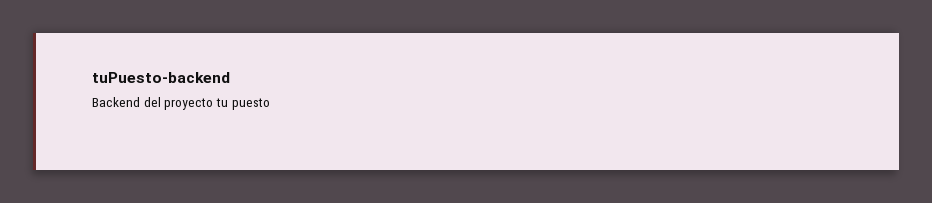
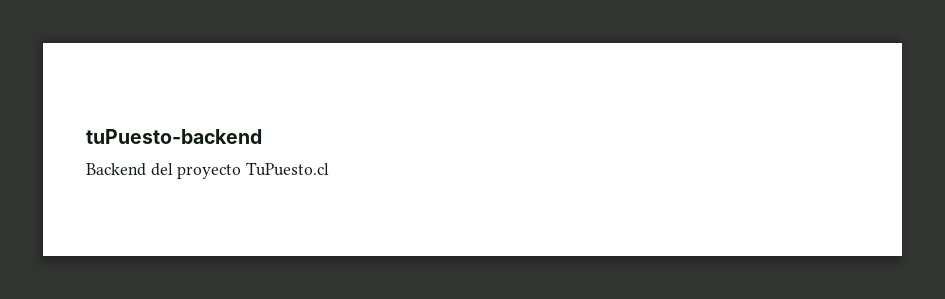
[215,98,270,110] tu puesto -> [246,162,330,176] TuPuesto.cl

